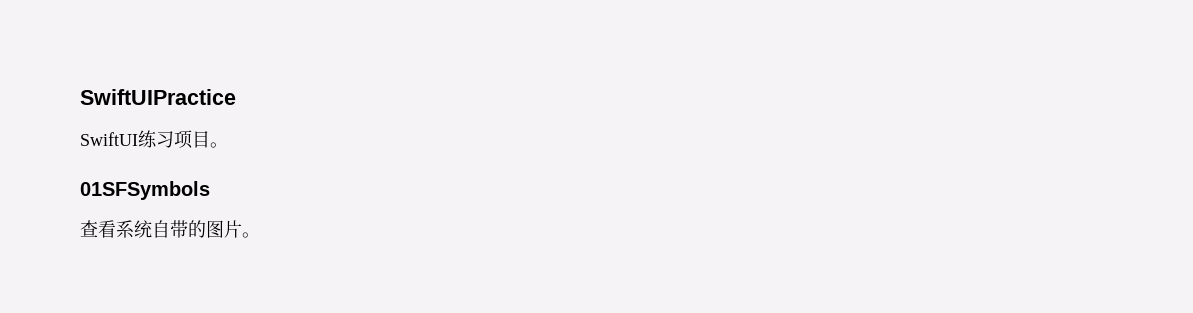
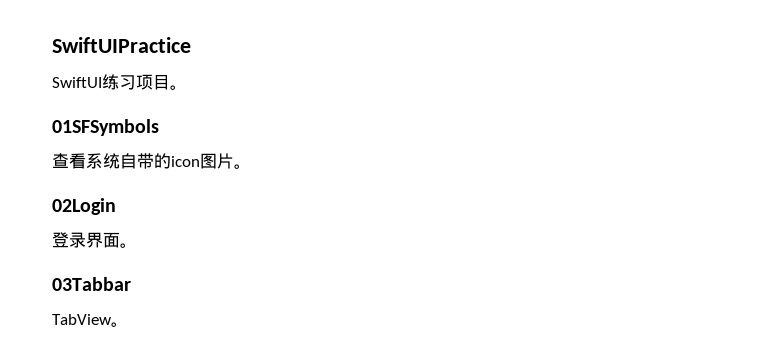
(206, 229) none -> [171,156,200,167] icon
(260, 235) none -> [52,198,116,215] [52,232,137,248] [52,277,131,291] [52,314,128,327] // 02Login // 登录界面。 // 03Tabbar // TabView。

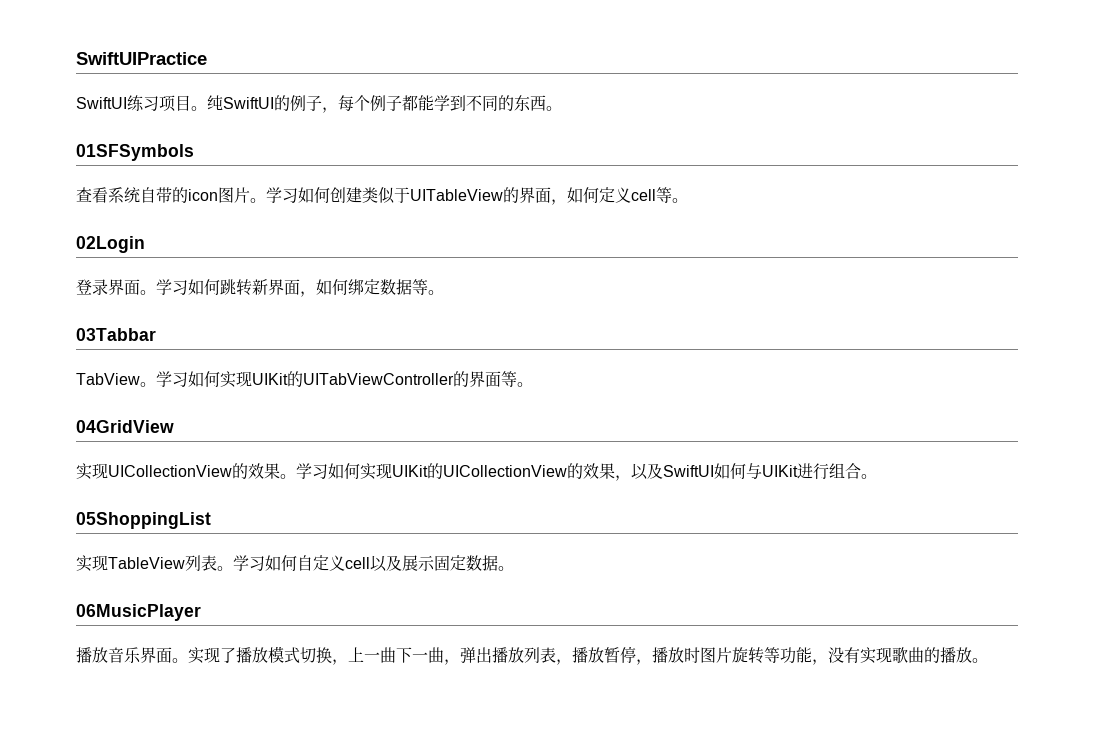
(187, 87) none -> [207,95,562,113] 纯SwiftUI的例子，每个例子都能学到不同的东西。
[52,198,116,215] [52,232,137,248] [52,277,131,291] [52,314,111,325] // 02Login // 登录界面。 // 03Tabbar // TabView -> [266,187,688,205] [76,236,145,253] [76,279,444,297] [76,328,156,341] [76,371,533,388] [76,420,174,433] [76,463,877,481] [76,512,211,529] [76,555,514,572] [76,604,201,621] [76,646,972,665] 学习如何创建类似于UITableView的界面，如何定义cell等。 // 02Login // 登录界面。学习如何跳转新界面，如何绑定数据等。 // 03Tabbar // TabView。学习如何实现UIKit的UITabViewController的界面等。 // 04GridView // 实现UICollectionView的效果。学习如何实现UIKit的UICollectionView的效果，以及SwiftUI如何与UIKit进行组合。 // 05ShoppingList // 实现TableView列表。学习如何自定义cell以及展示固定数据。 // 06MusicPlayer // 播放音乐界面。实现了播放模式切换，上一曲下一曲，弹出播放列表，播放暂停，播放时图片旋转等功能，没有实现歌曲的播放

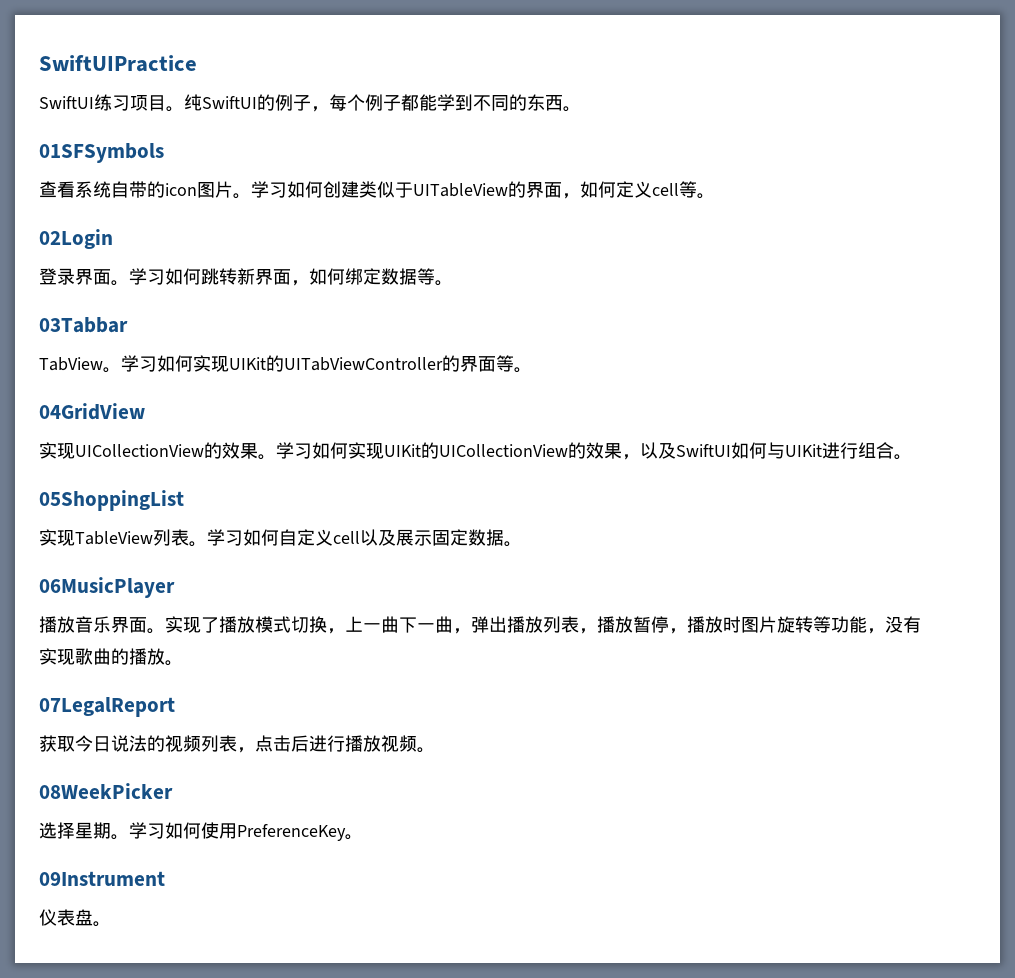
(988, 660) none -> [39,697,175,717] [39,735,435,753] [39,783,173,799] [39,822,363,841] [39,871,165,886] [39,909,111,927] // 07LegalReport // 获取今日说法的视频列表，点击后进行播放视频。 // 08WeekPicker // 选择星期。学习如何使用PreferenceKey。 // 09Instrument // 仪表盘。

